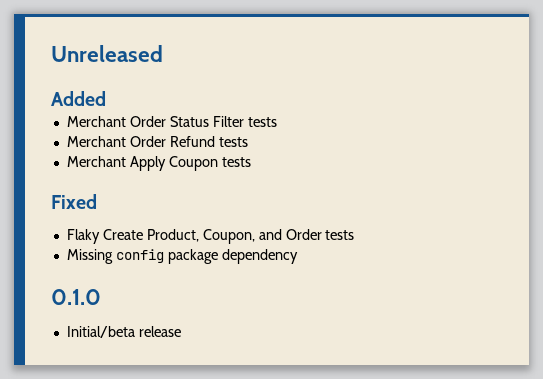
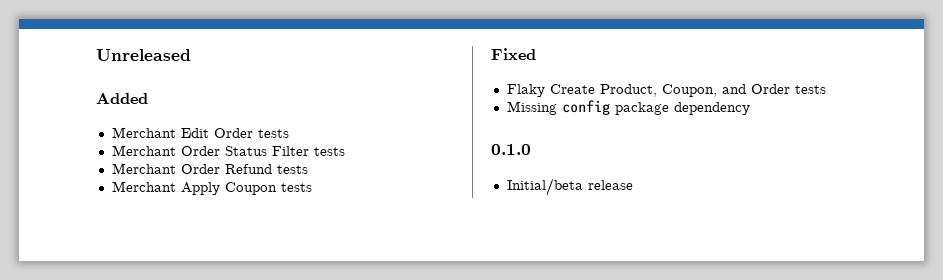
(106, 98) none -> [111,127,289,138] // Merchant Edit Order tests

